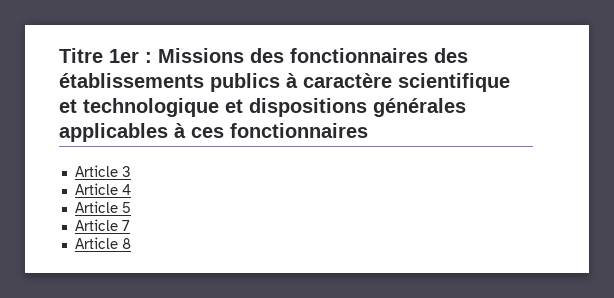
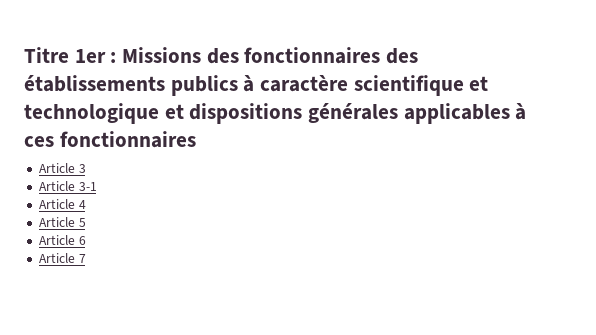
(131, 171) none -> [38,181,97,191] // Article 3-1
[121,220,130,231] [74,237,131,249] 7 // Article 8 -> [78,236,86,245] [38,253,86,263] 6 // Article 7

